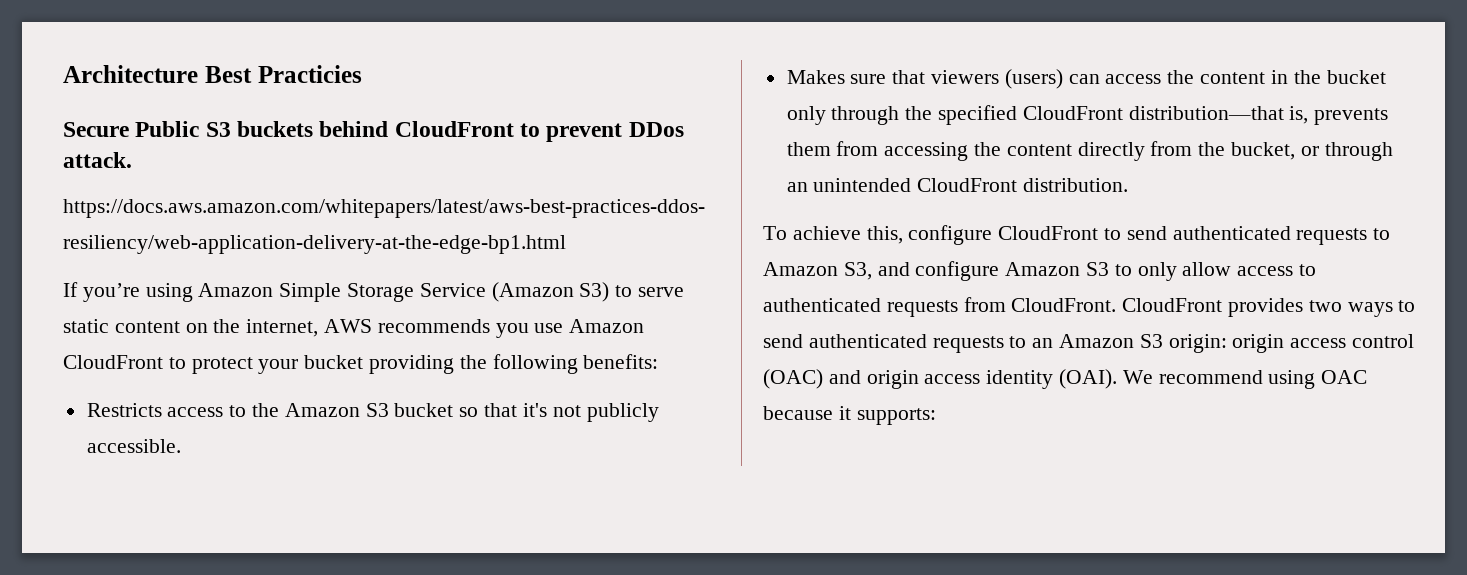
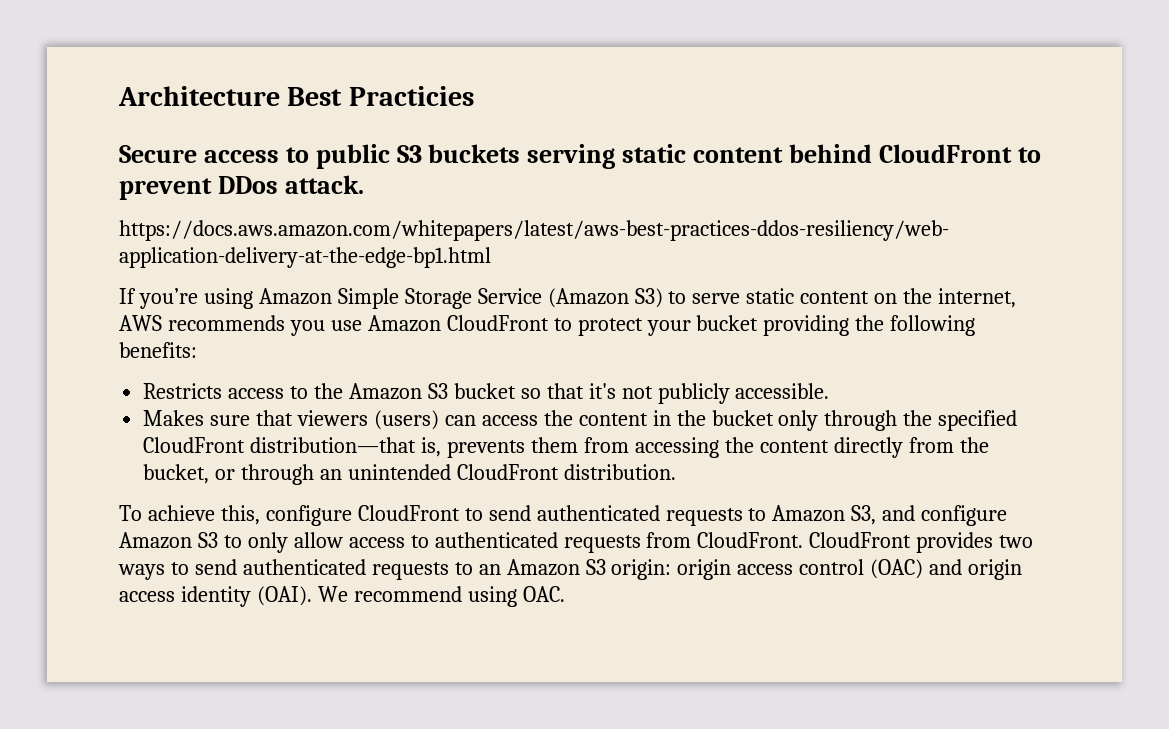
[135,121,314,137] Public S3 buckets -> [203,144,784,169] access to public S3 buckets serving static content
[1321,370,1368,384] [763,406,936,425] OAC because it supports: -> [522,586,565,602] OAC.

